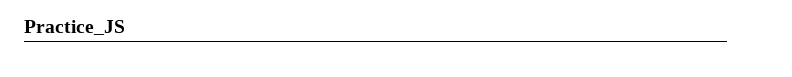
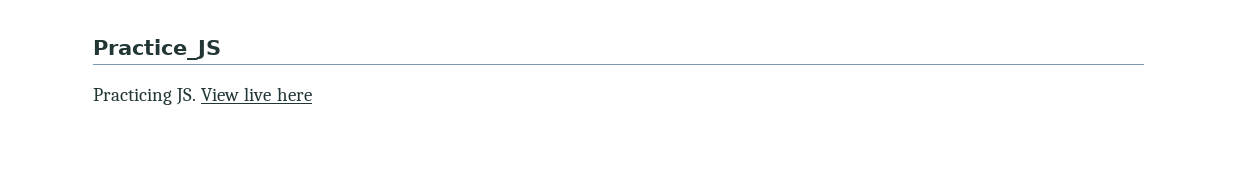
(125, 27) none -> [93,87,312,105] // Practicing JS. View live here

